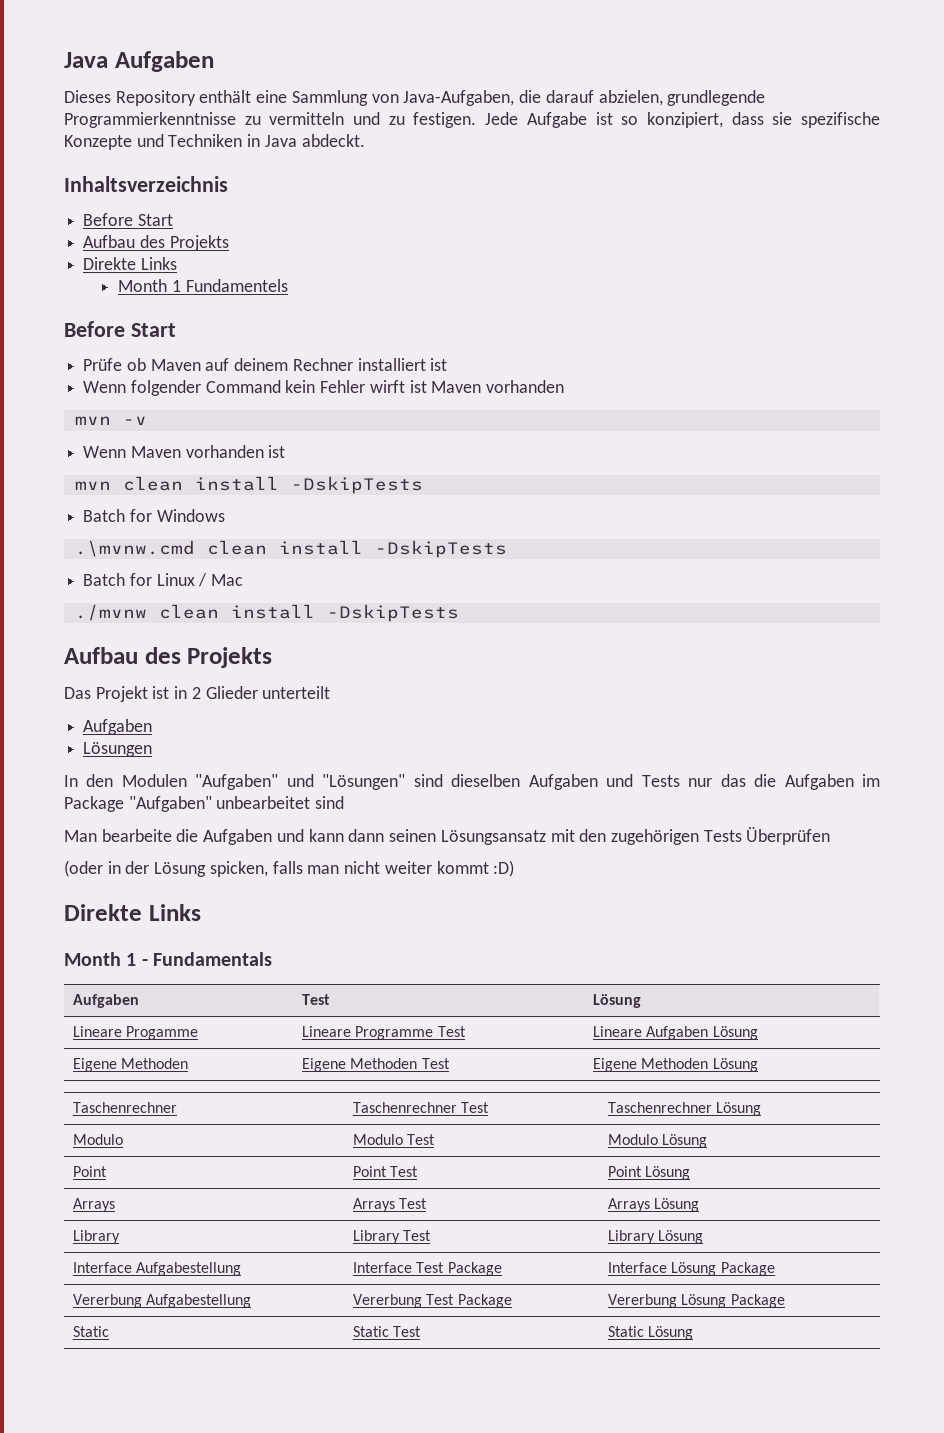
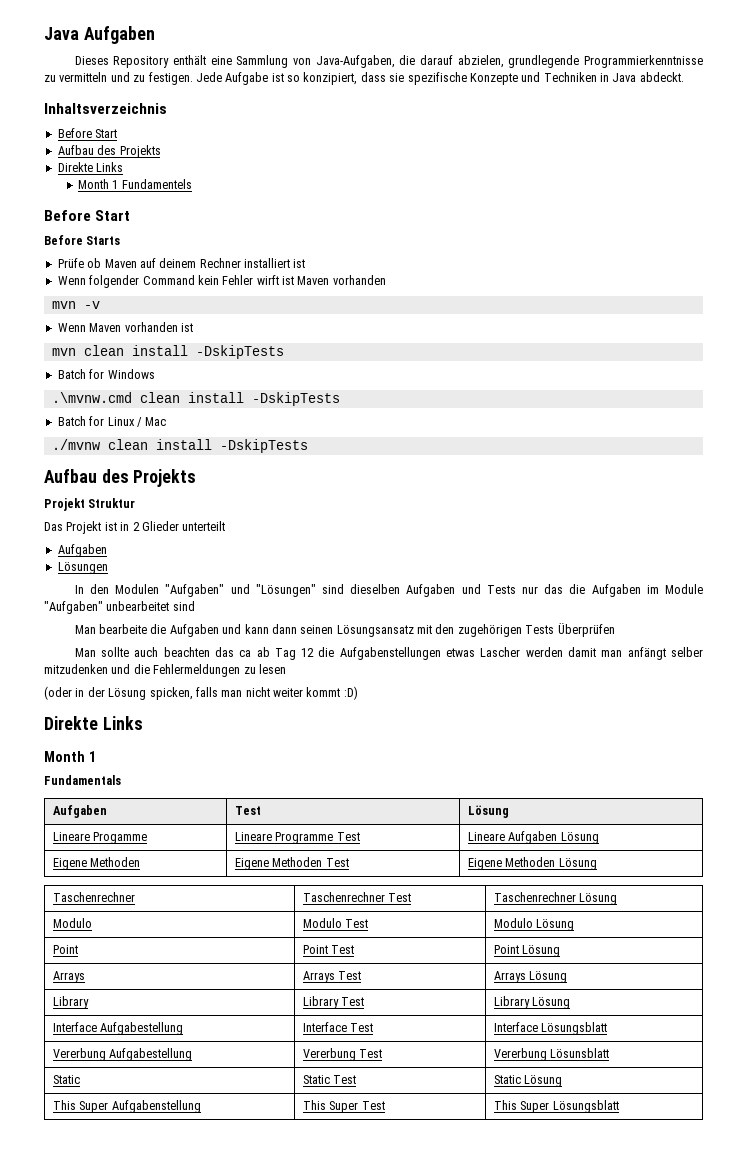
(176, 330) none -> [44,235,121,245] // Before Starts
(273, 657) none -> [44,498,136,511] // Projekt Struktur
[64,796,124,812] Package -> [664,584,703,594] Module
(831, 836) none -> [74,647,703,660] [44,664,286,677] // Man sollte auch beachten das ca ab Tag 12 die Aufgabenstellungen etwas Lascher werden damit man anfängt selber mitzudenken und die Fehlermeldungen zu lesen
[141,959,148,966] - -> (96, 756) //
[447,1262,502,1276] [607,1262,775,1276] Package | Interface Lösung Package -> [493,1022,608,1035] | Interface Lösungsblatt
[457,1294,512,1308] [607,1294,785,1308] Package | Vererbung Lösung Package -> [493,1048,610,1061] | Vererbung Lösunsblatt
(694, 1333) none -> [52,1100,201,1113] [302,1100,385,1113] [493,1100,619,1113] // This Super Aufgabenstellung | This Super Test | This Super Lösungsblatt

